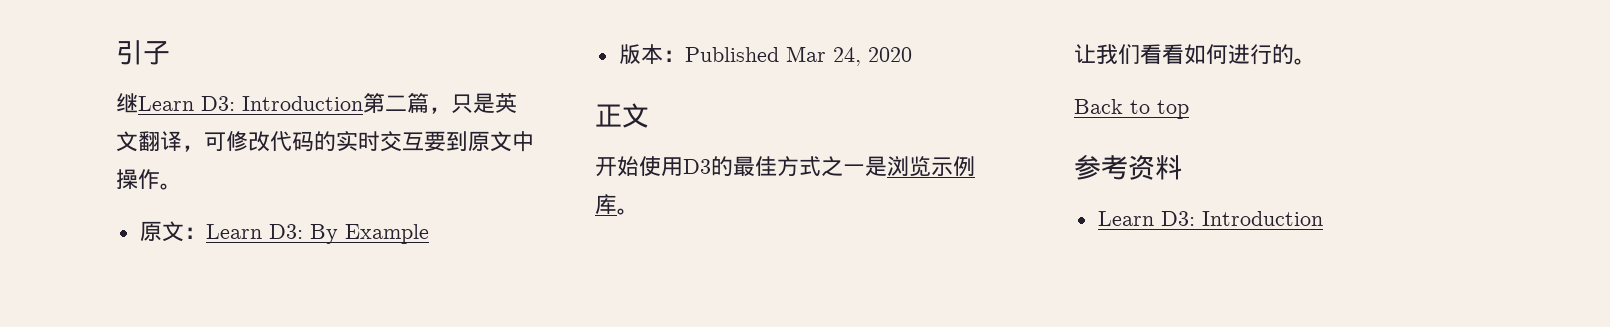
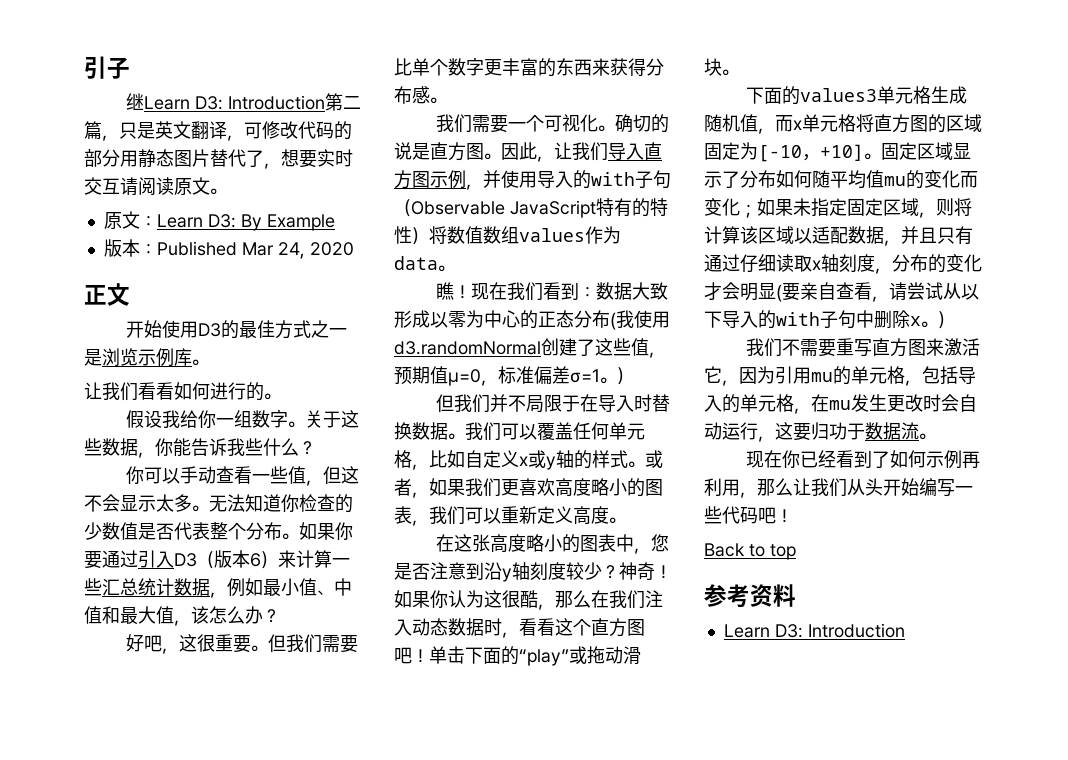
[336,131,534,152] [116,169,160,189] 实时交互要到原文中操作 -> [84,149,353,169] [84,177,210,196] 部分用静态图片替代了，想要实时交互请阅读原文
(1316, 61) none -> [126,410,360,428] [84,438,316,458] [126,466,360,486] [84,494,353,513] [84,522,353,540] [84,550,350,569] [84,578,352,598] [84,606,280,626] [126,634,359,654] [394,58,664,77] [394,86,447,104] [436,114,670,133] [394,142,662,162] [394,170,671,190] [394,198,668,218] [394,226,621,245] [394,256,455,272] [436,282,669,301] [394,310,670,330] [394,338,666,358] [394,366,634,386] [436,394,671,413] [394,422,645,441] [394,450,663,470] [394,478,663,498] [394,506,626,526] [436,534,670,554] [394,562,672,582] [394,590,663,610] [394,618,645,638] [394,646,641,666] [704,58,739,76] [746,86,968,105] [704,114,982,134] [704,142,971,162] [704,170,978,189] [704,198,972,218] [704,226,973,246] [704,254,982,274] [704,282,979,302] [704,310,955,329] [746,338,981,357] [704,366,976,386] [704,394,977,414] [704,422,936,442] [746,450,981,469] [704,478,973,498] [704,506,793,524] // 假设我给你一组数字。关于这些数据，你能告诉我些什么？ // 你可以手动查看一些值，但这不会显示太多。无法知道你检查的少数值是否代表整个分布。如果你要通过引入D3（版本6）来计算一些汇总统计数据，例如最小值、中值和最大值，该怎么办？ // 好吧，这很重要。但我们需要比单个数字更丰富的东西来获得分布感。 // 我们需要一个可视化。确切的说是直方图。因此，让我们导入直方图示例，并使用导入的with子句（Observable JavaScript特有的特性）将数值数组values作为data。 // 瞧！现在我们看到：数据大致形成以零为中心的正态分布(我使用d3.randomNormal创建了这些值，预期值μ=0，标准偏差σ=1。） // 但我们并不局限于在导入时替换数据。我们可以覆盖任何单元格，比如自定义x或y轴的样式。或者，如果我们更喜欢高度略小的图表，我们可以重新定义高度。 // 在这张高度略小的图表中，您是否注意到沿y轴刻度较少？神奇！如果你认为这很酷，那么在我们注入动态数据时，看看这个直方图吧！单击下面的“play”或拖动滑块。 // 下面的values3单元格生成随机值，而x单元格将直方图的区域固定为[-10，+10]。固定区域显示了分布如何随平均值mu的变化而变化；如果未指定固定区域，则将计算该区域以适配数据，并且只有通过仔细读取x轴刻度，分布的变化才会明显(要亲自查看，请尝试从以下导入的with子句中删除x。） // 我们不需要重写直方图来激活它，因为引用mu的单元格，包括导入的单元格，在mu发生更改时会自动运行，这要归功于数据流。 // 现在你已经看到了如何示例再利用，那么让我们从头开始编写一些代码吧！

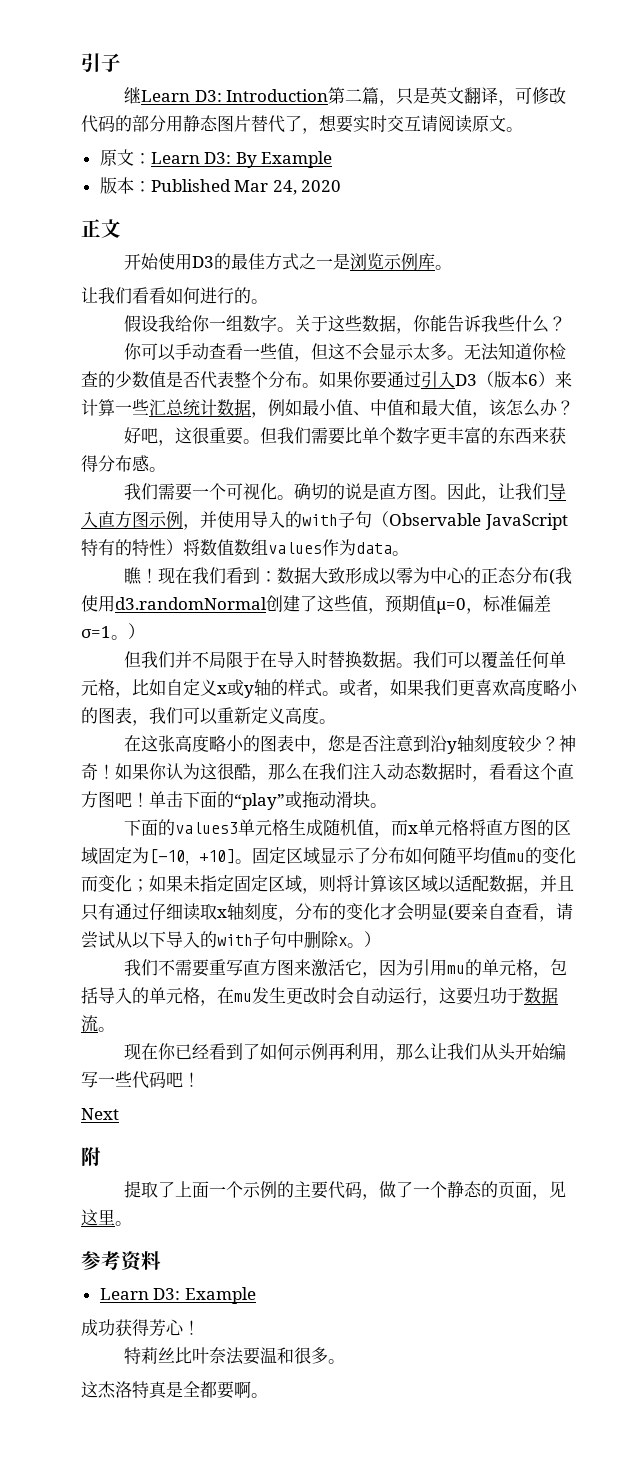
[704,543,796,560] [704,584,796,608] [723,623,905,638] Back to top // 参考资料 // Learn D3: Introduction -> [81,1108,119,1120] [81,1147,101,1167] [124,1181,567,1200] [81,1209,132,1226] [81,1251,161,1272] [99,1287,256,1304] [81,1319,200,1337] [124,1347,346,1365] [81,1381,268,1399] Next // 附 // 提取了上面一个示例的主要代码，做了一个静态的页面，见这里。 // 参考资料 // Learn D3: Example // 成功获得芳心！ // 特莉丝比叶奈法要温和很多。 // 这杰洛特真是全都要啊。

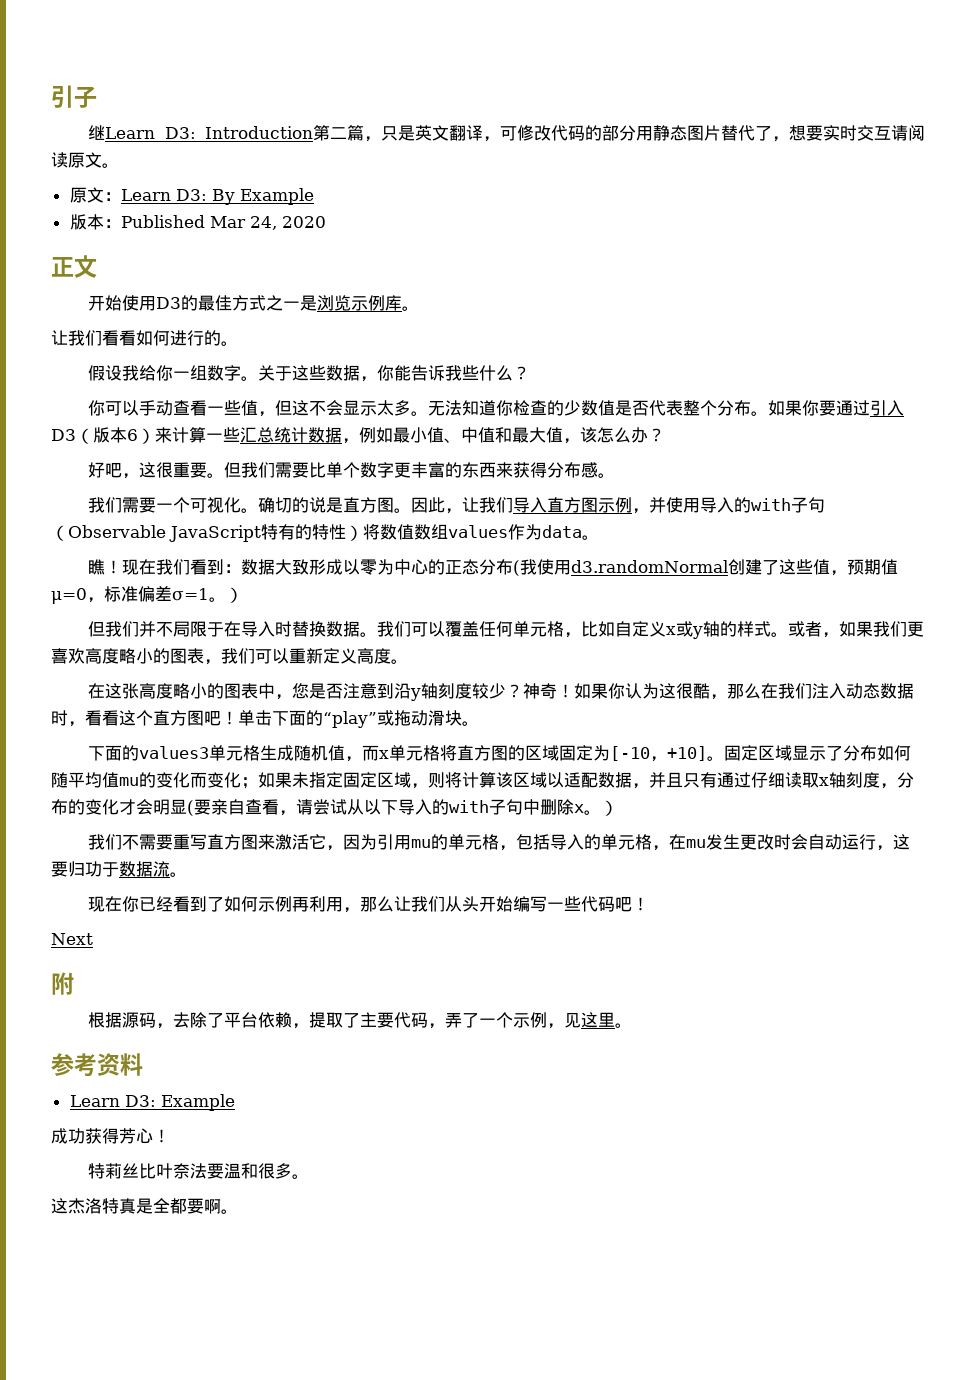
[124,1181,533,1200] 提取了上面一个示例的主要代码，做了一个静态的页面 -> [88,1012,548,1029] 根据源码，去除了平台依赖，提取了主要代码，弄了一个示例

